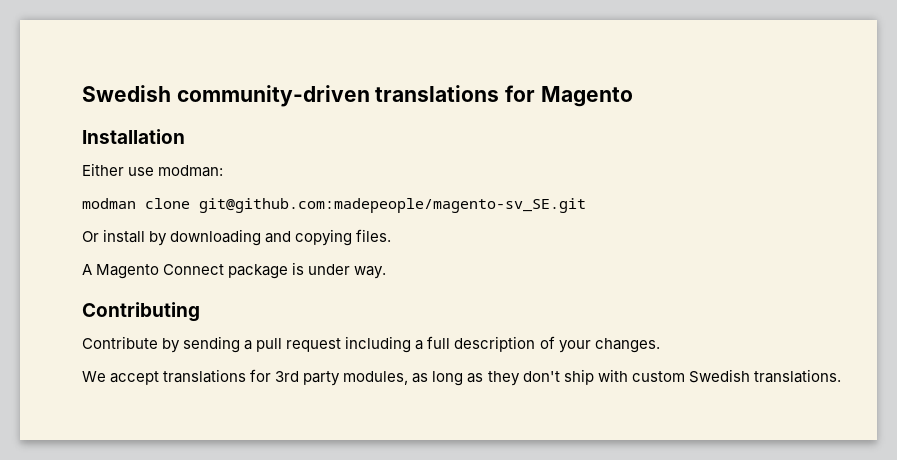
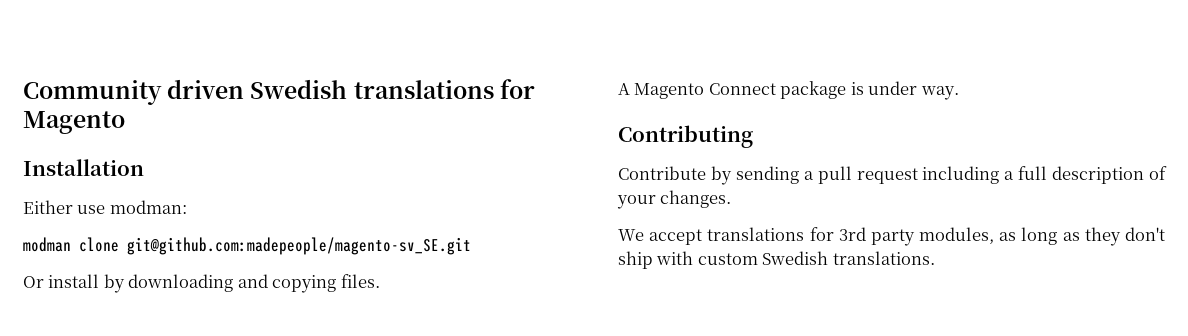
[82,85,370,107] Swedish community-driven -> [23,79,348,105] Community driven Swedish

